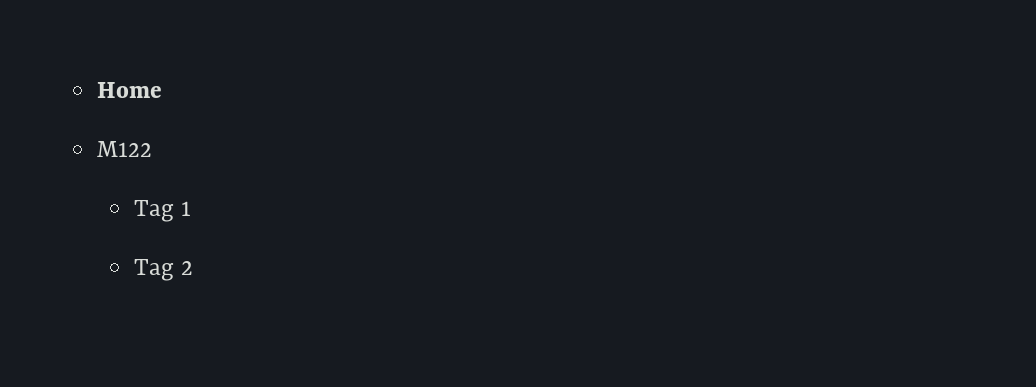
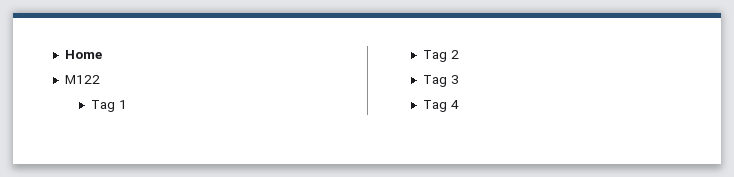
(193, 268) none -> [422,75,459,87] [422,100,459,112] // Tag 3 // Tag 4

